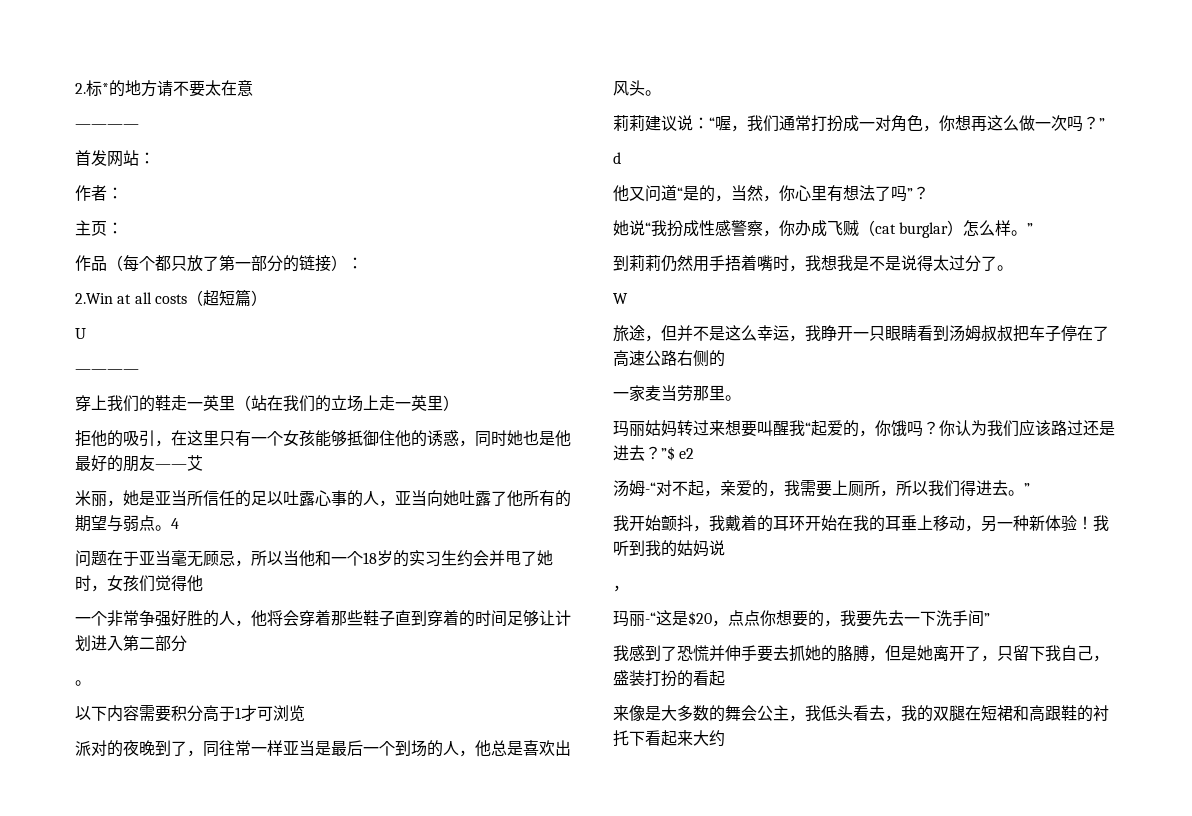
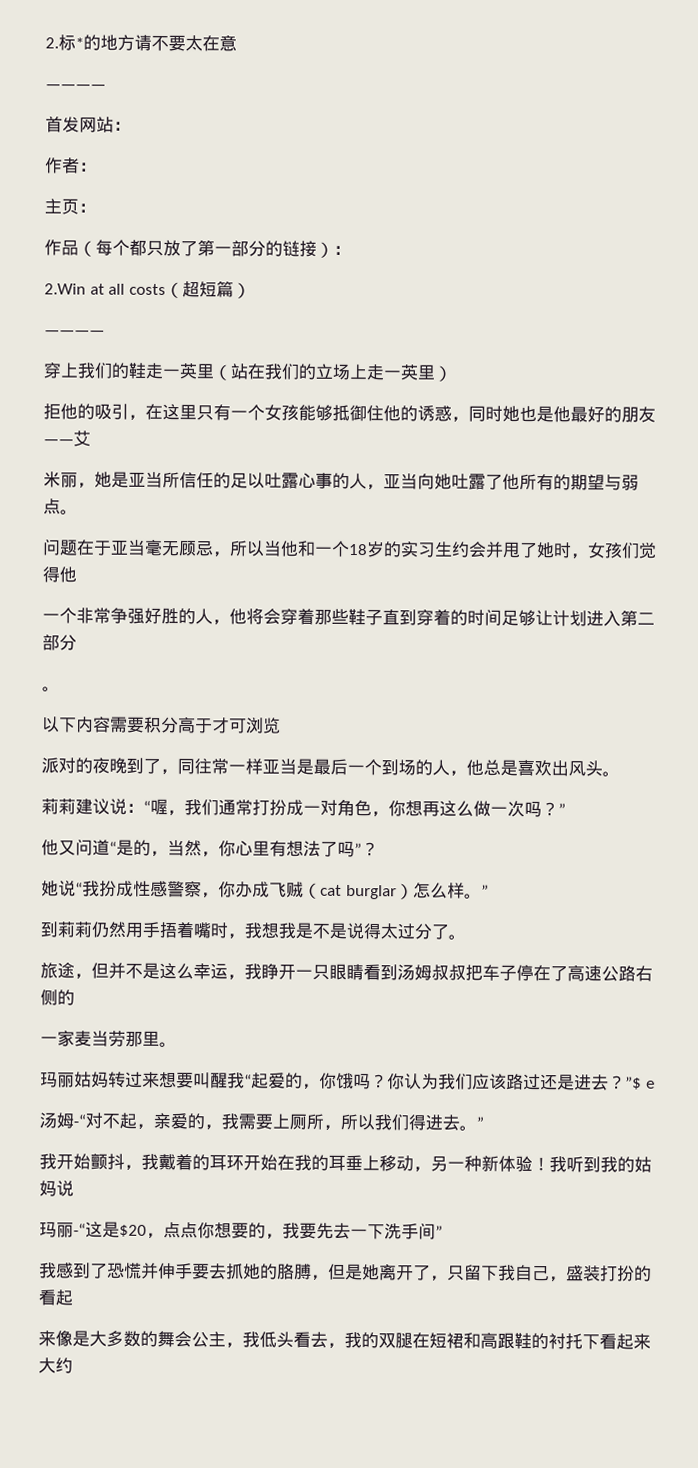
[75,328,86,339] // U -> (251, 290) none
[171,518,179,529] 4 -> (78, 512) none
[235,707,241,719] 1 -> (213, 726) none
[613,152,621,164] // d -> (566, 809) none
[613,293,628,304] // W -> (466, 937) none
[679,448,695,459] e2 -> [645,1080,655,1089] e
[613,585,629,592] // ， -> (74, 1188) none

